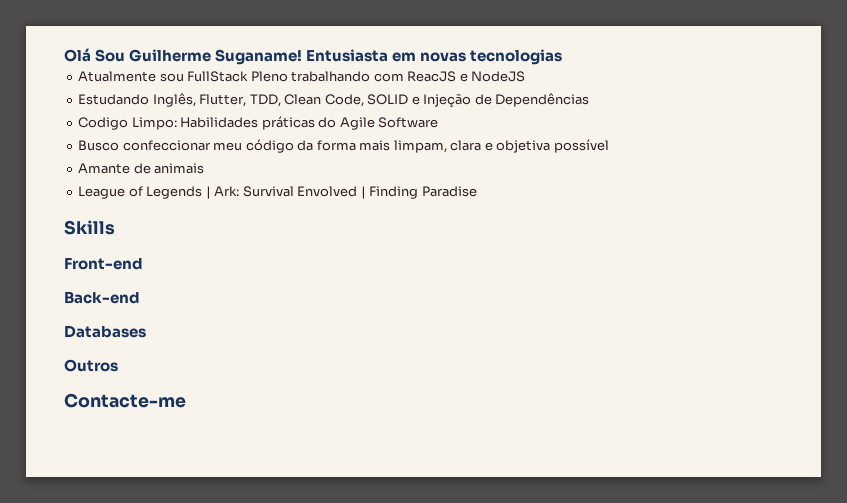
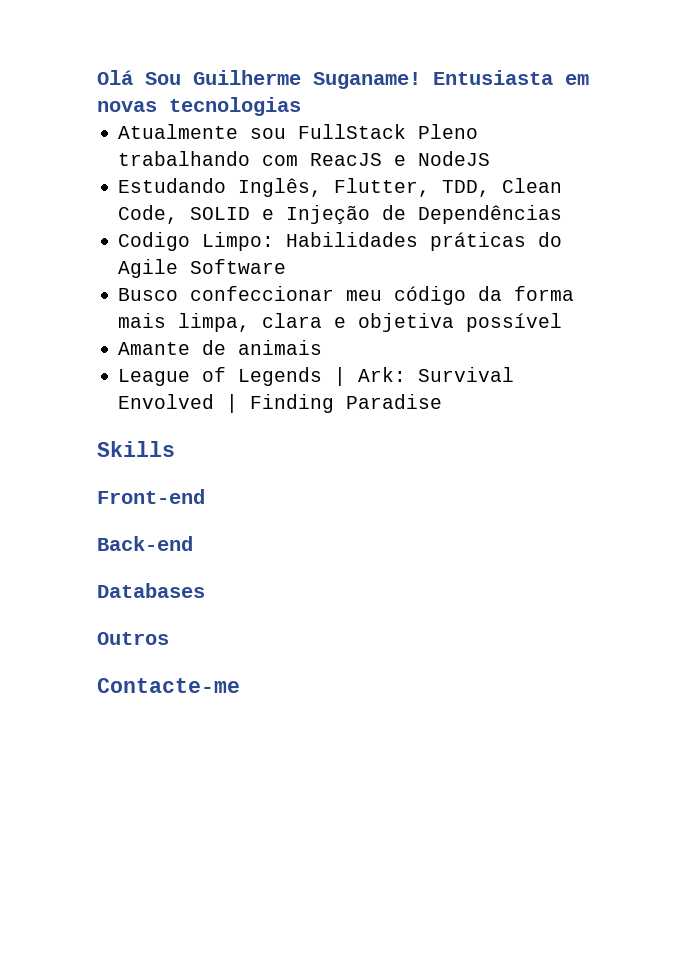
[393,140,447,153] limpam, -> [178,313,251,332] limpa,

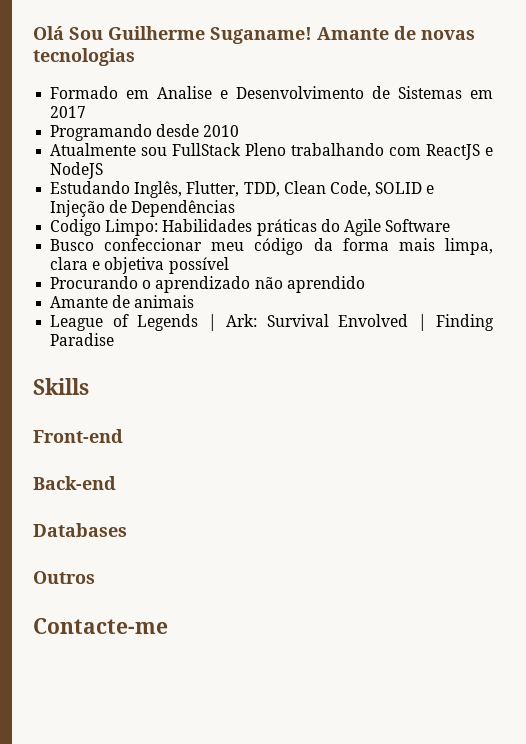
[433,70,589,85] Entusiasta em -> [317,26,416,40] Amante de
(301, 106) none -> [50,86,493,99] [50,106,87,118] [50,124,240,141] // Formado em Analise e Desenvolvimento de Sistemas em 2017 // Programando desde 2010
[310,153,383,166] ReacJS -> [426,144,481,160] ReactJS
(563, 322) none -> [50,276,365,293] // Procurando o aprendizado não aprendido

